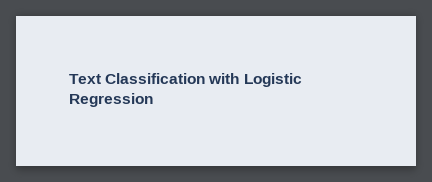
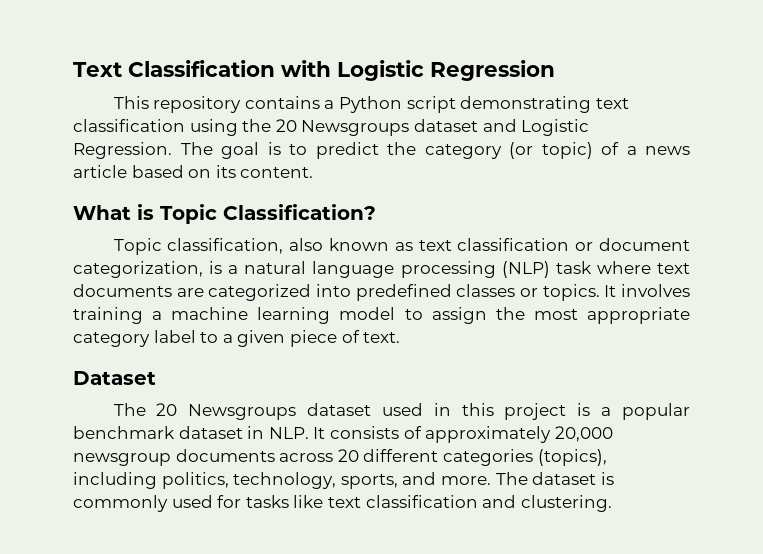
(153, 100) none -> [113,96,629,113] [73,119,590,136] [73,142,690,159] [73,165,314,178] [73,204,376,224] [113,238,690,255] [73,261,690,278] [73,284,690,301] [73,307,690,324] [73,330,401,347] [73,371,156,385] [113,403,691,420] [73,426,613,443] [73,449,607,466] [73,472,614,489] [73,495,612,512] // This repository contains a Python script demonstrating text classification using the 20 Newsgroups dataset and Logistic Regression. The goal is to predict the category (or topic) of a news article based on its content. // What is Topic Classification? // Topic classification, also known as text classification or document categorization, is a natural language processing (NLP) task where text documents are categorized into predefined classes or topics. It involves training a machine learning model to assign the most appropriate category label to a given piece of text. // Dataset // The 20 Newsgroups dataset used in this project is a popular benchmark dataset in NLP. It consists of approximately 20,000 newsgroup documents across 20 different categories (topics), including politics, technology, sports, and more. The dataset is commonly used for tasks like text classification and clustering.

